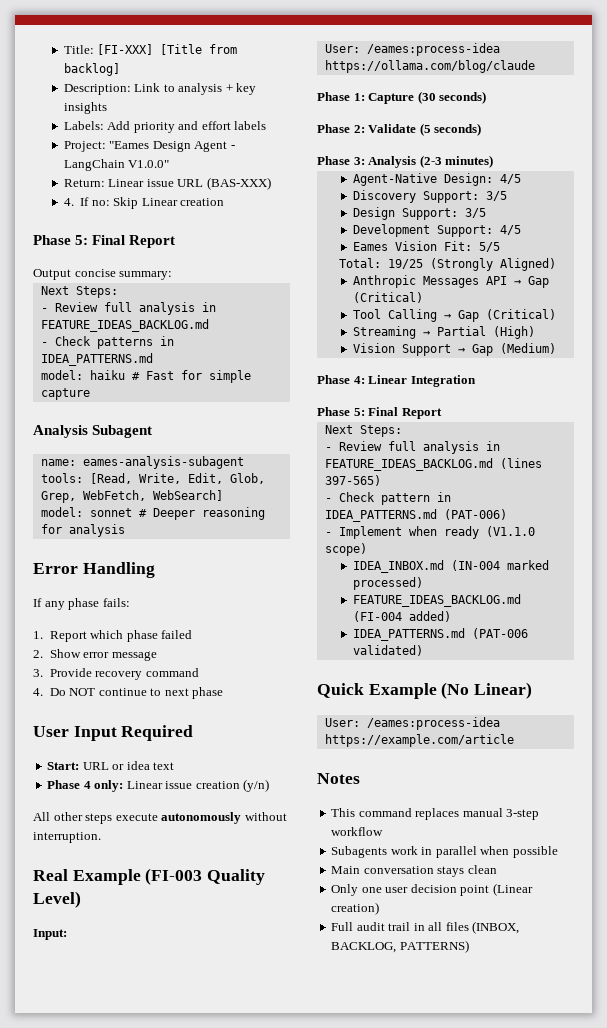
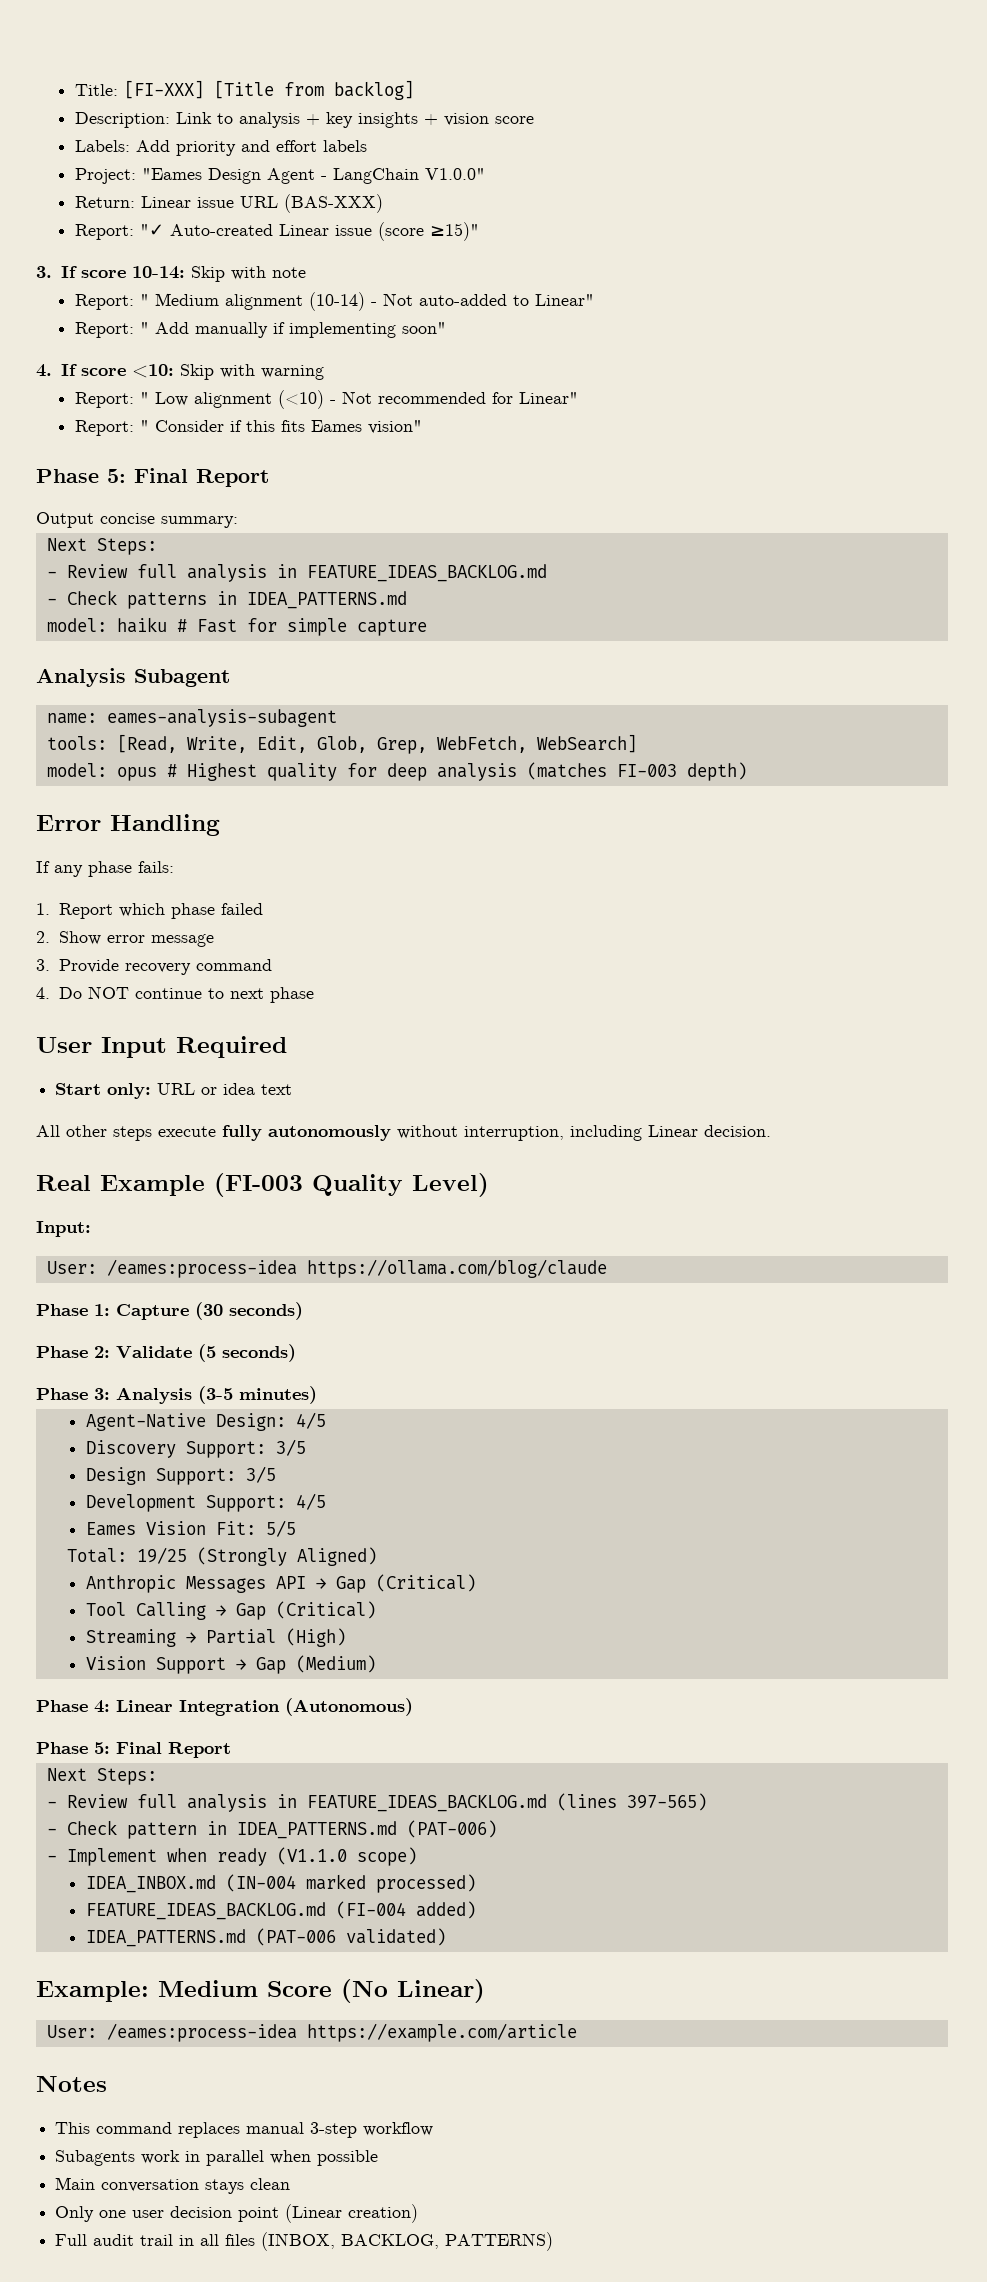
(107, 108) none -> [423,113,534,126] + vision score
[63,197,225,209] 4. If no: Skip Linear creation -> [74,222,479,241] [36,266,306,282] [74,292,594,311] [74,322,446,338] [36,364,324,380] [74,390,578,409] [74,420,422,436] Report: "✓ Auto-created Linear issue (score ≥15)" // 3. If score 10-14: Skip with note // Report: " Medium alignment (10-14) - Not auto-added to Linear" // Report: " Add manually if implementing soon" // 4. If score <10: Skip with warning // Report: " Low alignment (<10) - Not recommended for Linear" // Report: " Consider if this fits Eames vision"
[89,507,265,520] [40,524,125,537] sonnet # Deeper reasoning for analysis -> [116,762,747,781] opus # Highest quality for deep analysis (matches FI-003 depth)
[47,762,80,770] Start: -> [55,1083,152,1099] Start only:
[47,779,270,792] // Phase 4 only: Linear issue creation (y/n) -> (293, 1089) none
(158, 817) none -> [222,1125,262,1141] fully
[33,832,101,843] interruption. -> [464,1125,771,1141] interruption, including Linear decision.
[419,155,442,168] (2-3 -> [198,1386,233,1404] (3-5
(476, 381) none -> [285,1698,413,1716] (Autonomous)
[317,683,437,699] Quick Example -> [36,1980,332,2002] Example: Medium Score

